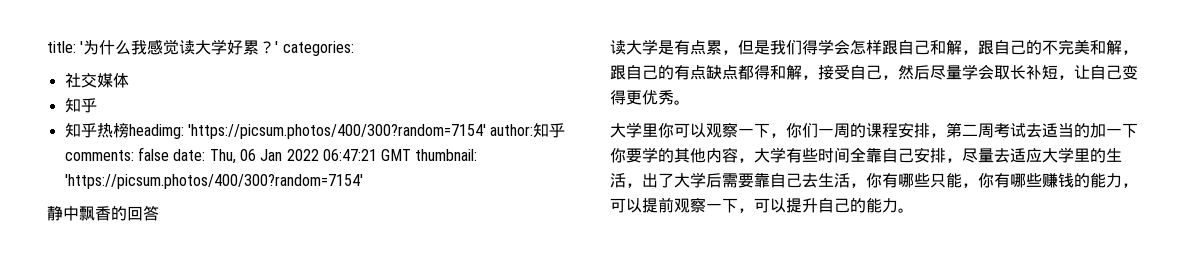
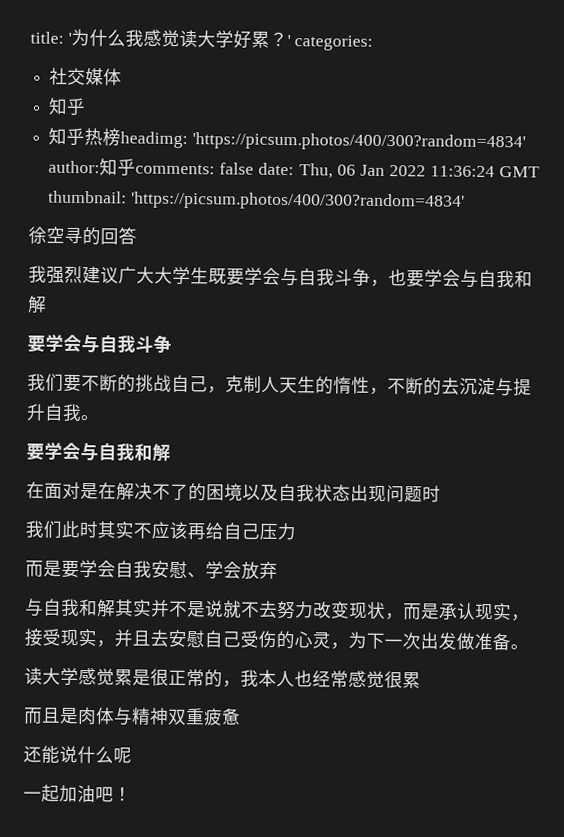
[187,124,486,139] 'https://picsum.photos/400/300?random=7154' -> [191,132,526,152] 'https://picsum.photos/400/300?random=4834'
[322,149,377,161] 06:47:21 -> [429,165,495,178] 11:36:24
[64,174,363,189] [47,205,111,221] 'https://picsum.photos/400/300?random=7154' // 静中飘香 -> [130,191,465,211] [28,226,83,245] 'https://picsum.photos/400/300?random=4834' // 徐空寻
[610,39,1138,55] [610,64,1138,80] [610,90,690,105] [610,122,1138,138] [610,147,1122,163] [610,172,1138,188] [610,197,914,213] 读大学是有点累，但是我们得学会怎样跟自己和解，跟自己的不完美和解，跟自己的有点缺点都得和解，接受自己，然后尽量学会取长补短，让自己变得更优秀。 // 大学里你可以观察一下，你们一周的课程安排，第二周考试去适当的加一下你要学的其他内容，大学有些时间全靠自己安排，尽量去适应大学里的生活，出了大学后需要靠自己去生活，你有哪些只能，你有哪些赚钱的能力，可以提前观察一下，可以提升自己的能力。 -> [28,265,533,288] [28,295,47,314] [27,333,172,354] [27,373,532,397] [26,403,100,422] [26,441,171,462] [26,481,441,503] [25,520,296,541] [25,560,278,580] [25,598,530,622] [24,628,529,651] [24,667,421,689] [23,707,241,726] [23,745,132,764] [23,784,132,803] 我强烈建议广大大学生既要学会与自我斗争，也要学会与自我和解 // 要学会与自我斗争 // 我们要不断的挑战自己，克制人天生的惰性，不断的去沉淀与提升自我。 // 要学会与自我和解 // 在面对是在解决不了的困境以及自我状态出现问题时 // 我们此时其实不应该再给自己压力 // 而是要学会自我安慰、学会放弃 // 与自我和解其实并不是说就不去努力改变现状，而是承认现实，接受现实，并且去安慰自己受伤的心灵，为下一次出发做准备。 // 读大学感觉累是很正常的，我本人也经常感觉很累 // 而且是肉体与精神双重疲惫 // 还能说什么呢 // 一起加油吧！

